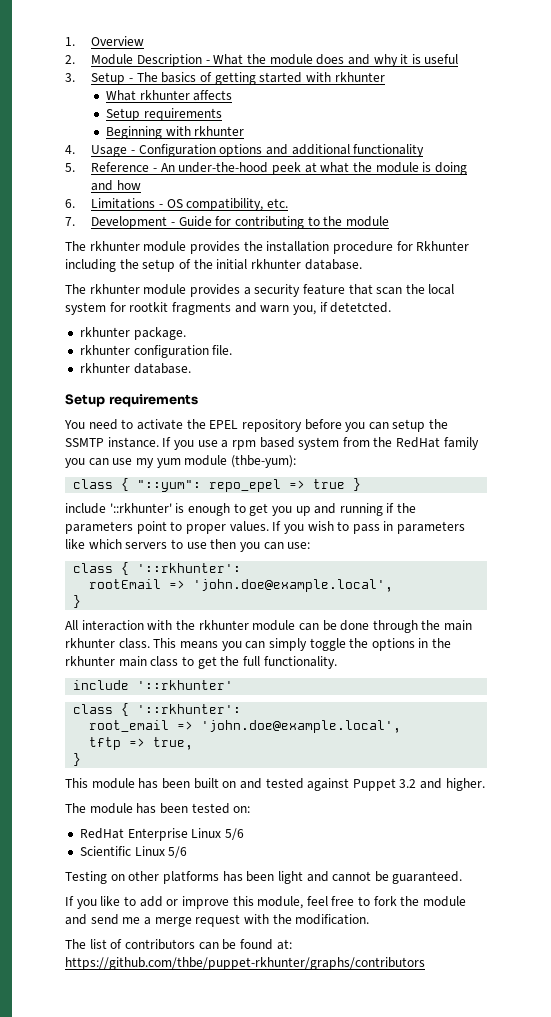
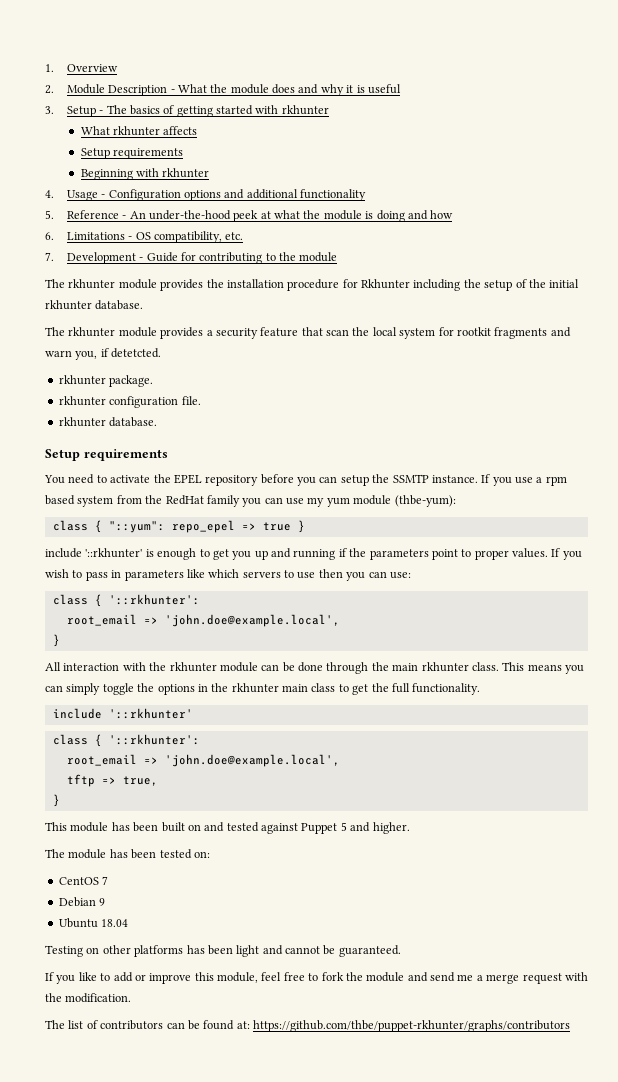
[89,579,162,589] rootEmail -> [66,614,137,626] root_email
[399,779,417,788] 3.2 -> [340,822,347,831] 5
[79,828,244,841] [79,846,188,858] RedHat Enterprise Linux 5/6 // Scientific Linux 5/6 -> [58,876,109,885] [58,897,106,907] [58,918,129,928] CentOS 7 // Debian 9 // Ubuntu 18.04

